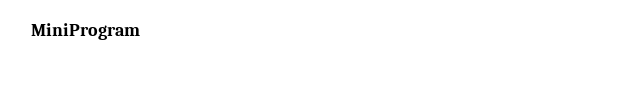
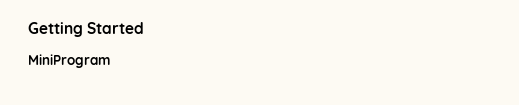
(31, 31) none -> [28,22,145,37] Getting Started //

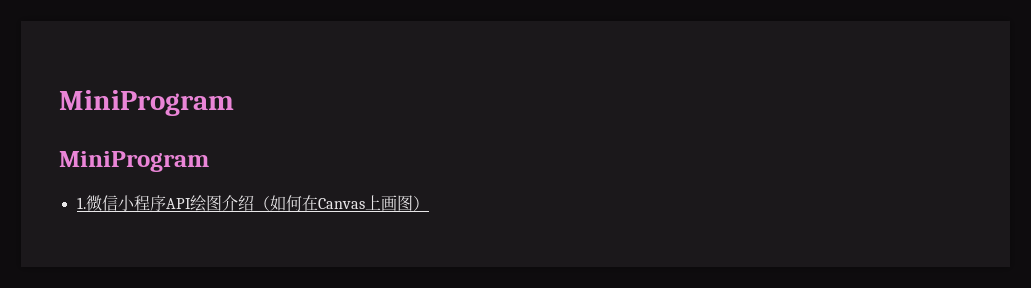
[28,22,145,37] [28,54,110,68] Getting Started // MiniProgram -> [59,90,234,116] [59,151,209,172] [76,195,429,212] MiniProgram // MiniProgram // 1.微信小程序API绘图介绍（如何在Canvas上画图）

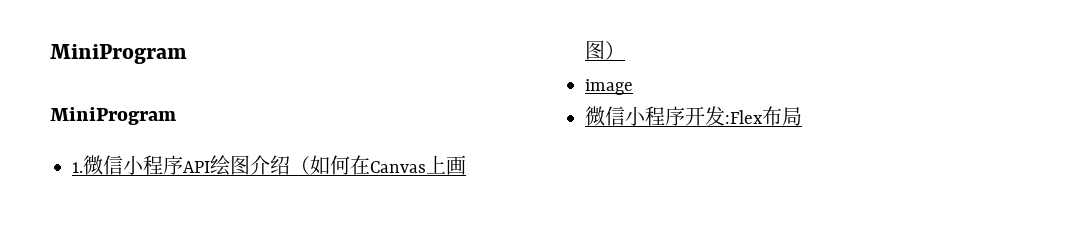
(429, 203) none -> [585,79,633,95] [585,106,802,126] // image // 微信小程序开发:Flex布局

